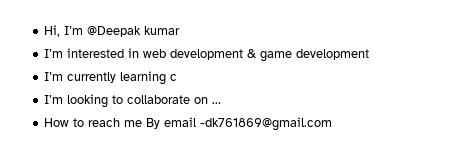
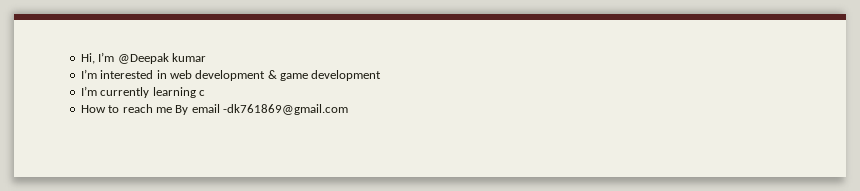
[44,94,222,108] // I’m looking to collaborate on ... -> (205, 93) none

